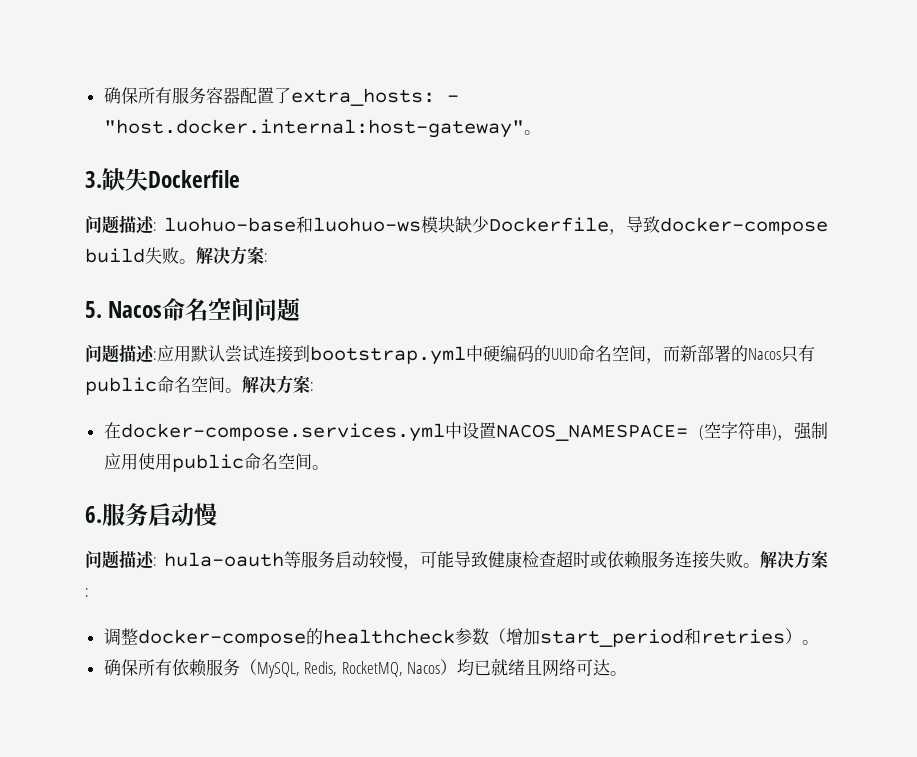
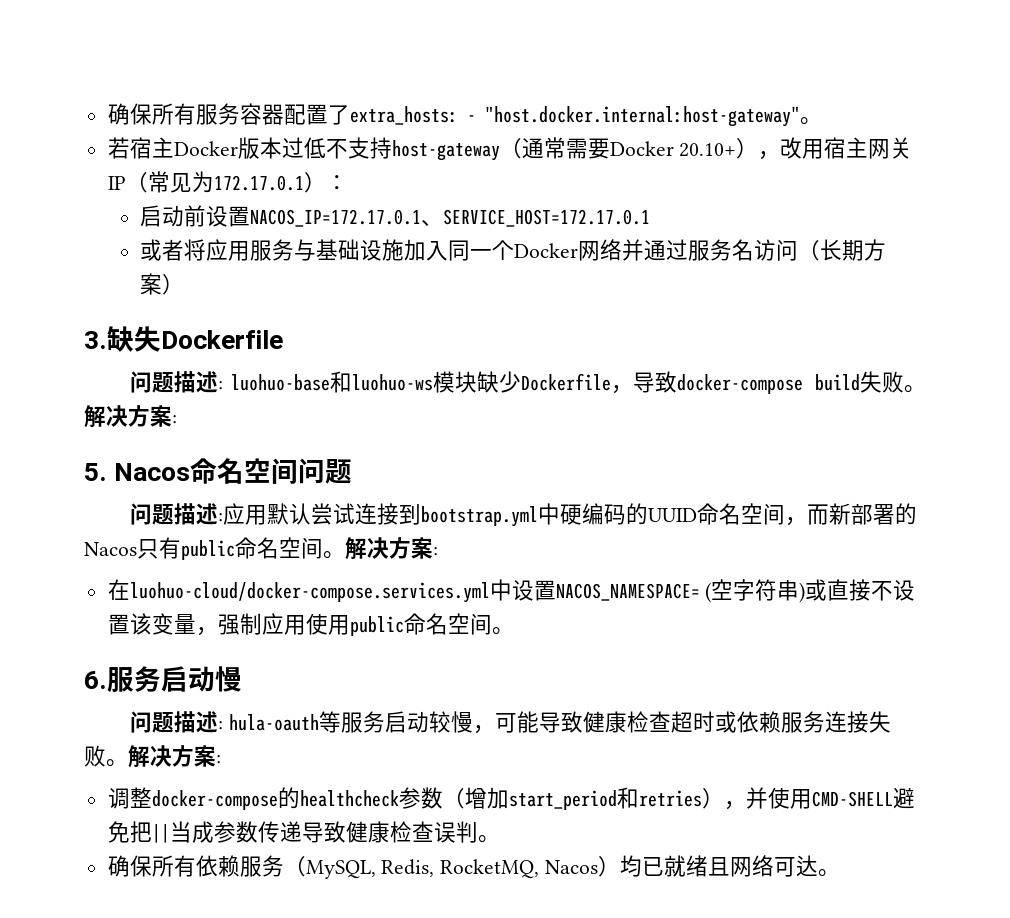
(541, 132) none -> [107,137,913,161] [107,171,348,193] [140,205,651,227] [140,239,887,261] [140,273,185,295] // 若宿主Docker版本过低不支持host-gateway（通常需要Docker 20.10+），改用宿主网关IP（常见为172.17.0.1）： // 启动前设置NACOS_IP=172.17.0.1、SERVICE_HOST=172.17.0.1 // 或者将应用服务与基础设施加入同一个Docker网络并通过服务名访问（长期方案）
[120,423,445,442] docker-compose.services.yml -> [129,582,490,603] luohuo-cloud/docker-compose.services.yml
(777, 432) none -> [805,579,916,601] [107,613,196,635] 或直接不设置该变量
(802, 636) none -> [723,787,915,810] [107,821,478,843] ，并使用CMD-SHELL避免把||当成参数传递导致健康检查误判

